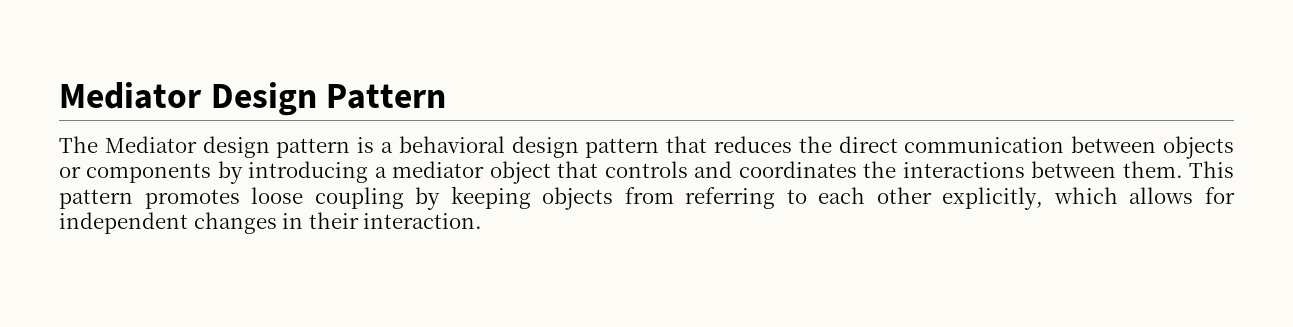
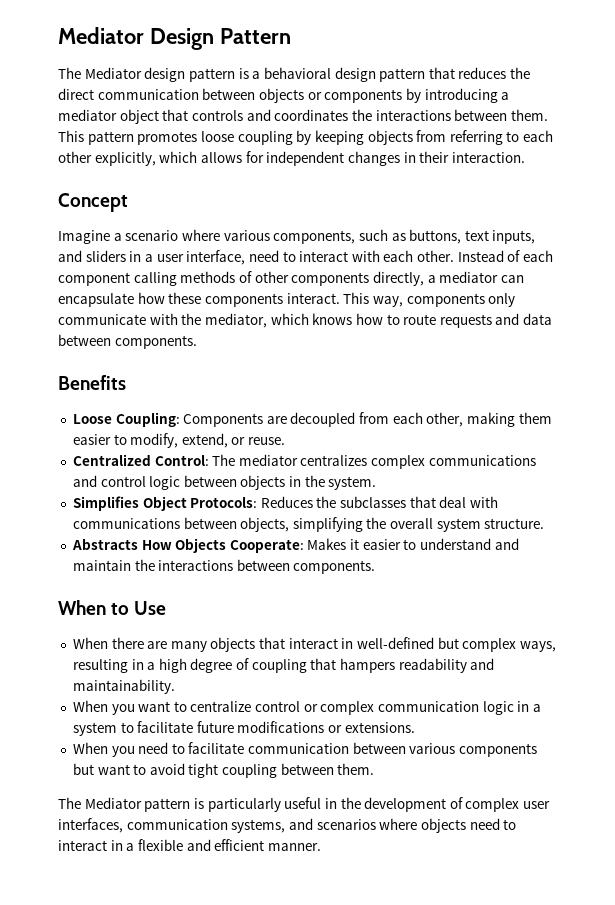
(483, 221) none -> [58,193,128,212] [58,229,536,244] [58,250,554,265] [58,271,524,286] [58,292,516,307] [58,313,553,328] [58,334,197,349] [58,375,126,390] [72,412,552,427] [72,433,286,448] [72,454,536,469] [72,475,377,490] [72,496,499,511] [72,517,545,532] [71,538,519,553] [72,559,376,574] [58,600,167,615] [72,637,556,652] [72,658,495,673] [72,679,175,694] [72,700,541,715] [72,721,415,736] [72,742,538,757] [72,763,375,778] [58,797,551,812] [58,818,517,833] [58,839,321,851] // Concept // Imagine a scenario where various components, such as buttons, text inputs, and sliders in a user interface, need to interact with each other. Instead of each component calling methods of other components directly, a mediator can encapsulate how these components interact. This way, components only communicate with the mediator, which knows how to route requests and data between components. // Benefits // Loose Coupling: Components are decoupled from each other, making them easier to modify, extend, or reuse. // Centralized Control: The mediator centralizes complex communications and control logic between objects in the system. // Simplifies Object Protocols: Reduces the subclasses that deal with communications between objects, simplifying the overall system structure. // Abstracts How Objects Cooperate: Makes it easier to understand and maintain the interactions between components. // When to Use // When there are many objects that interact in well-defined but complex ways, resulting in a high degree of coupling that hampers readability and maintainability. // When you want to centralize control or complex communication logic in a system to facilitate future modifications or extensions. // When you need to facilitate communication between various components but want to avoid tight coupling between them. // The Mediator pattern is particularly useful in the development of complex user interfaces, communication systems, and scenarios where objects need to interact in a flexible and efficient manner.

